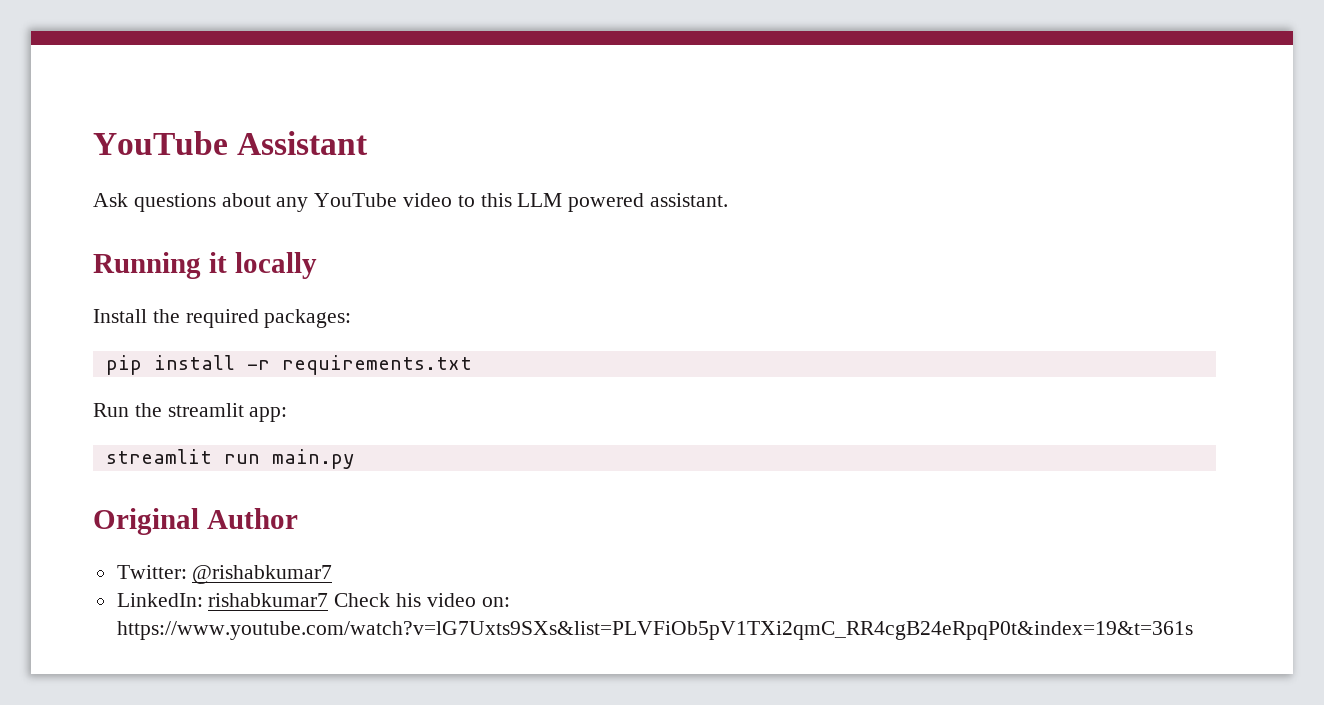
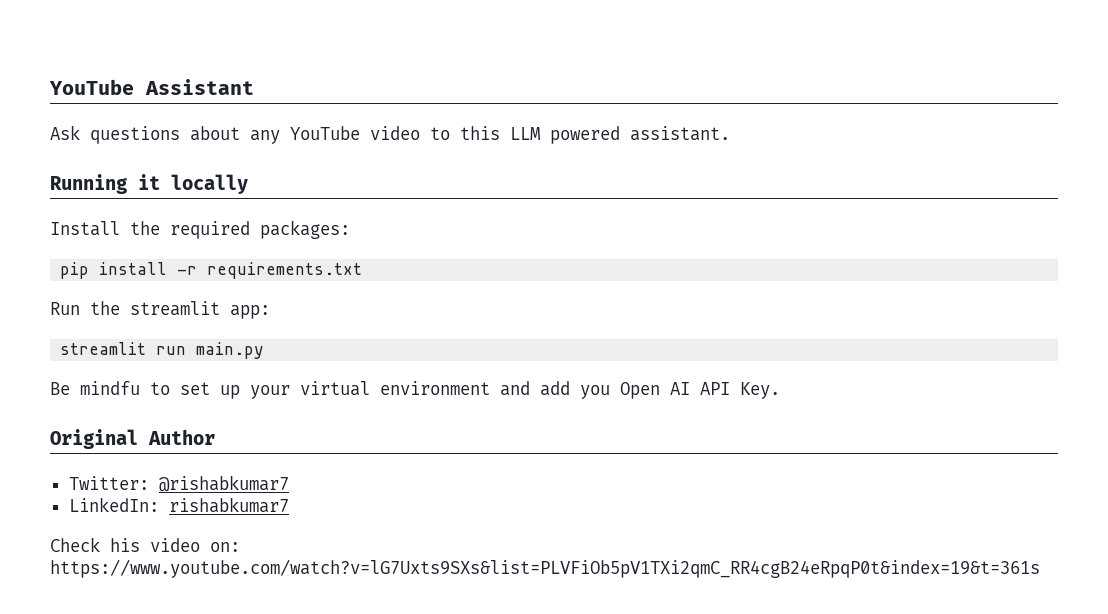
(355, 459) none -> [50,381,780,399] // Be mindfu to set up your virtual environment and add you Open AI API Key.
(329, 600) none -> (289, 505) //

